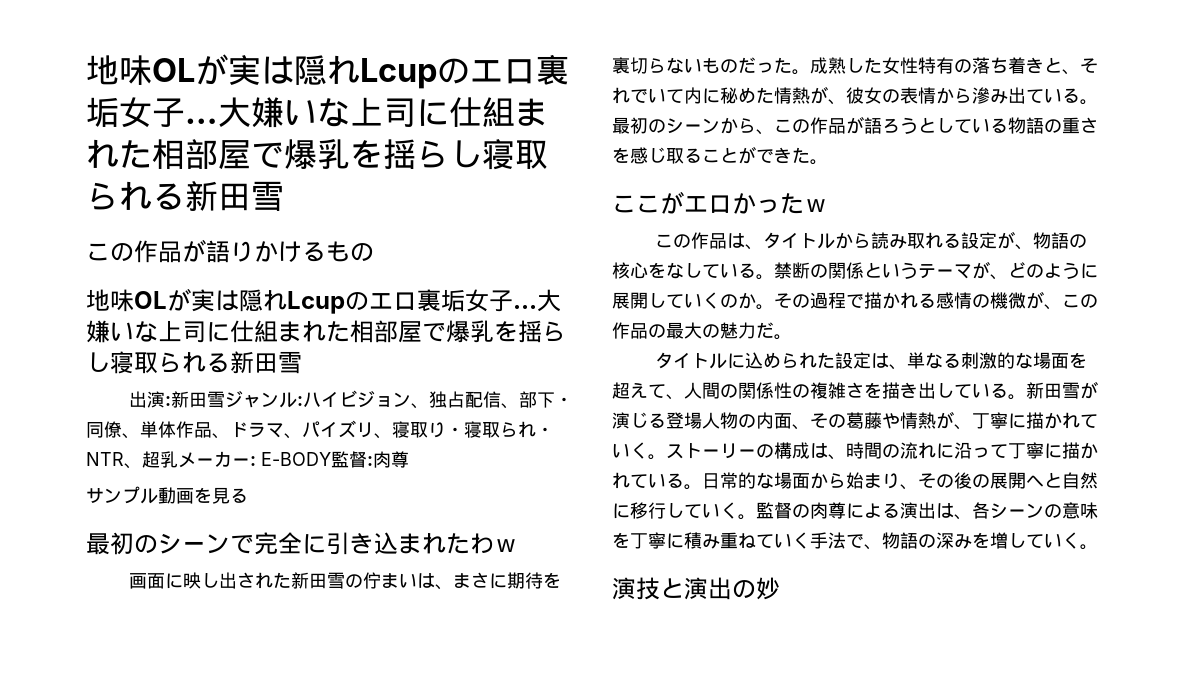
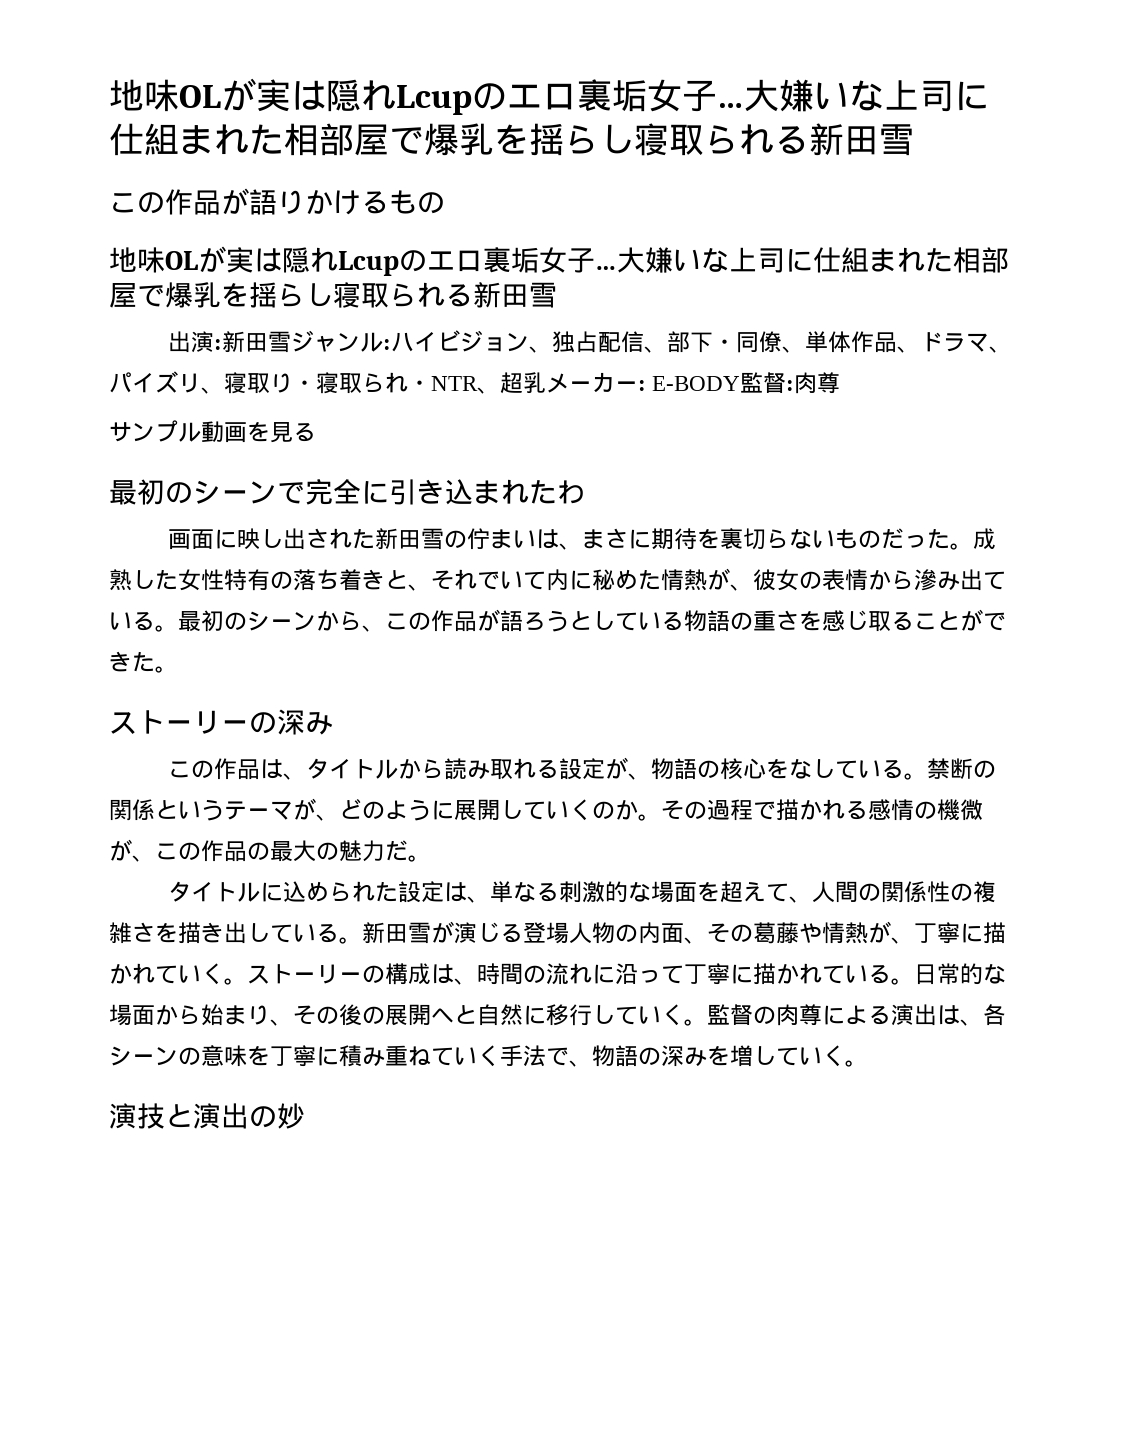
[494,539,518,552] ｗ -> (585, 492) none
[612,191,828,214] ここがエロかったｗ -> [109,709,333,735] ストーリーの深み

